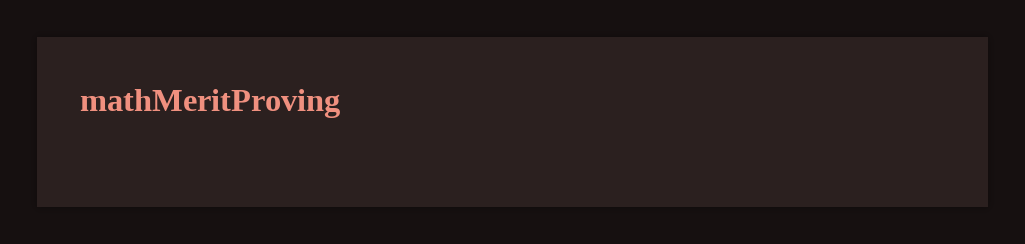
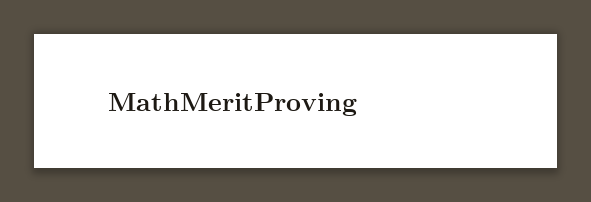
[80,89,340,118] mathMeritProving -> [108,93,357,116] MathMeritProving

